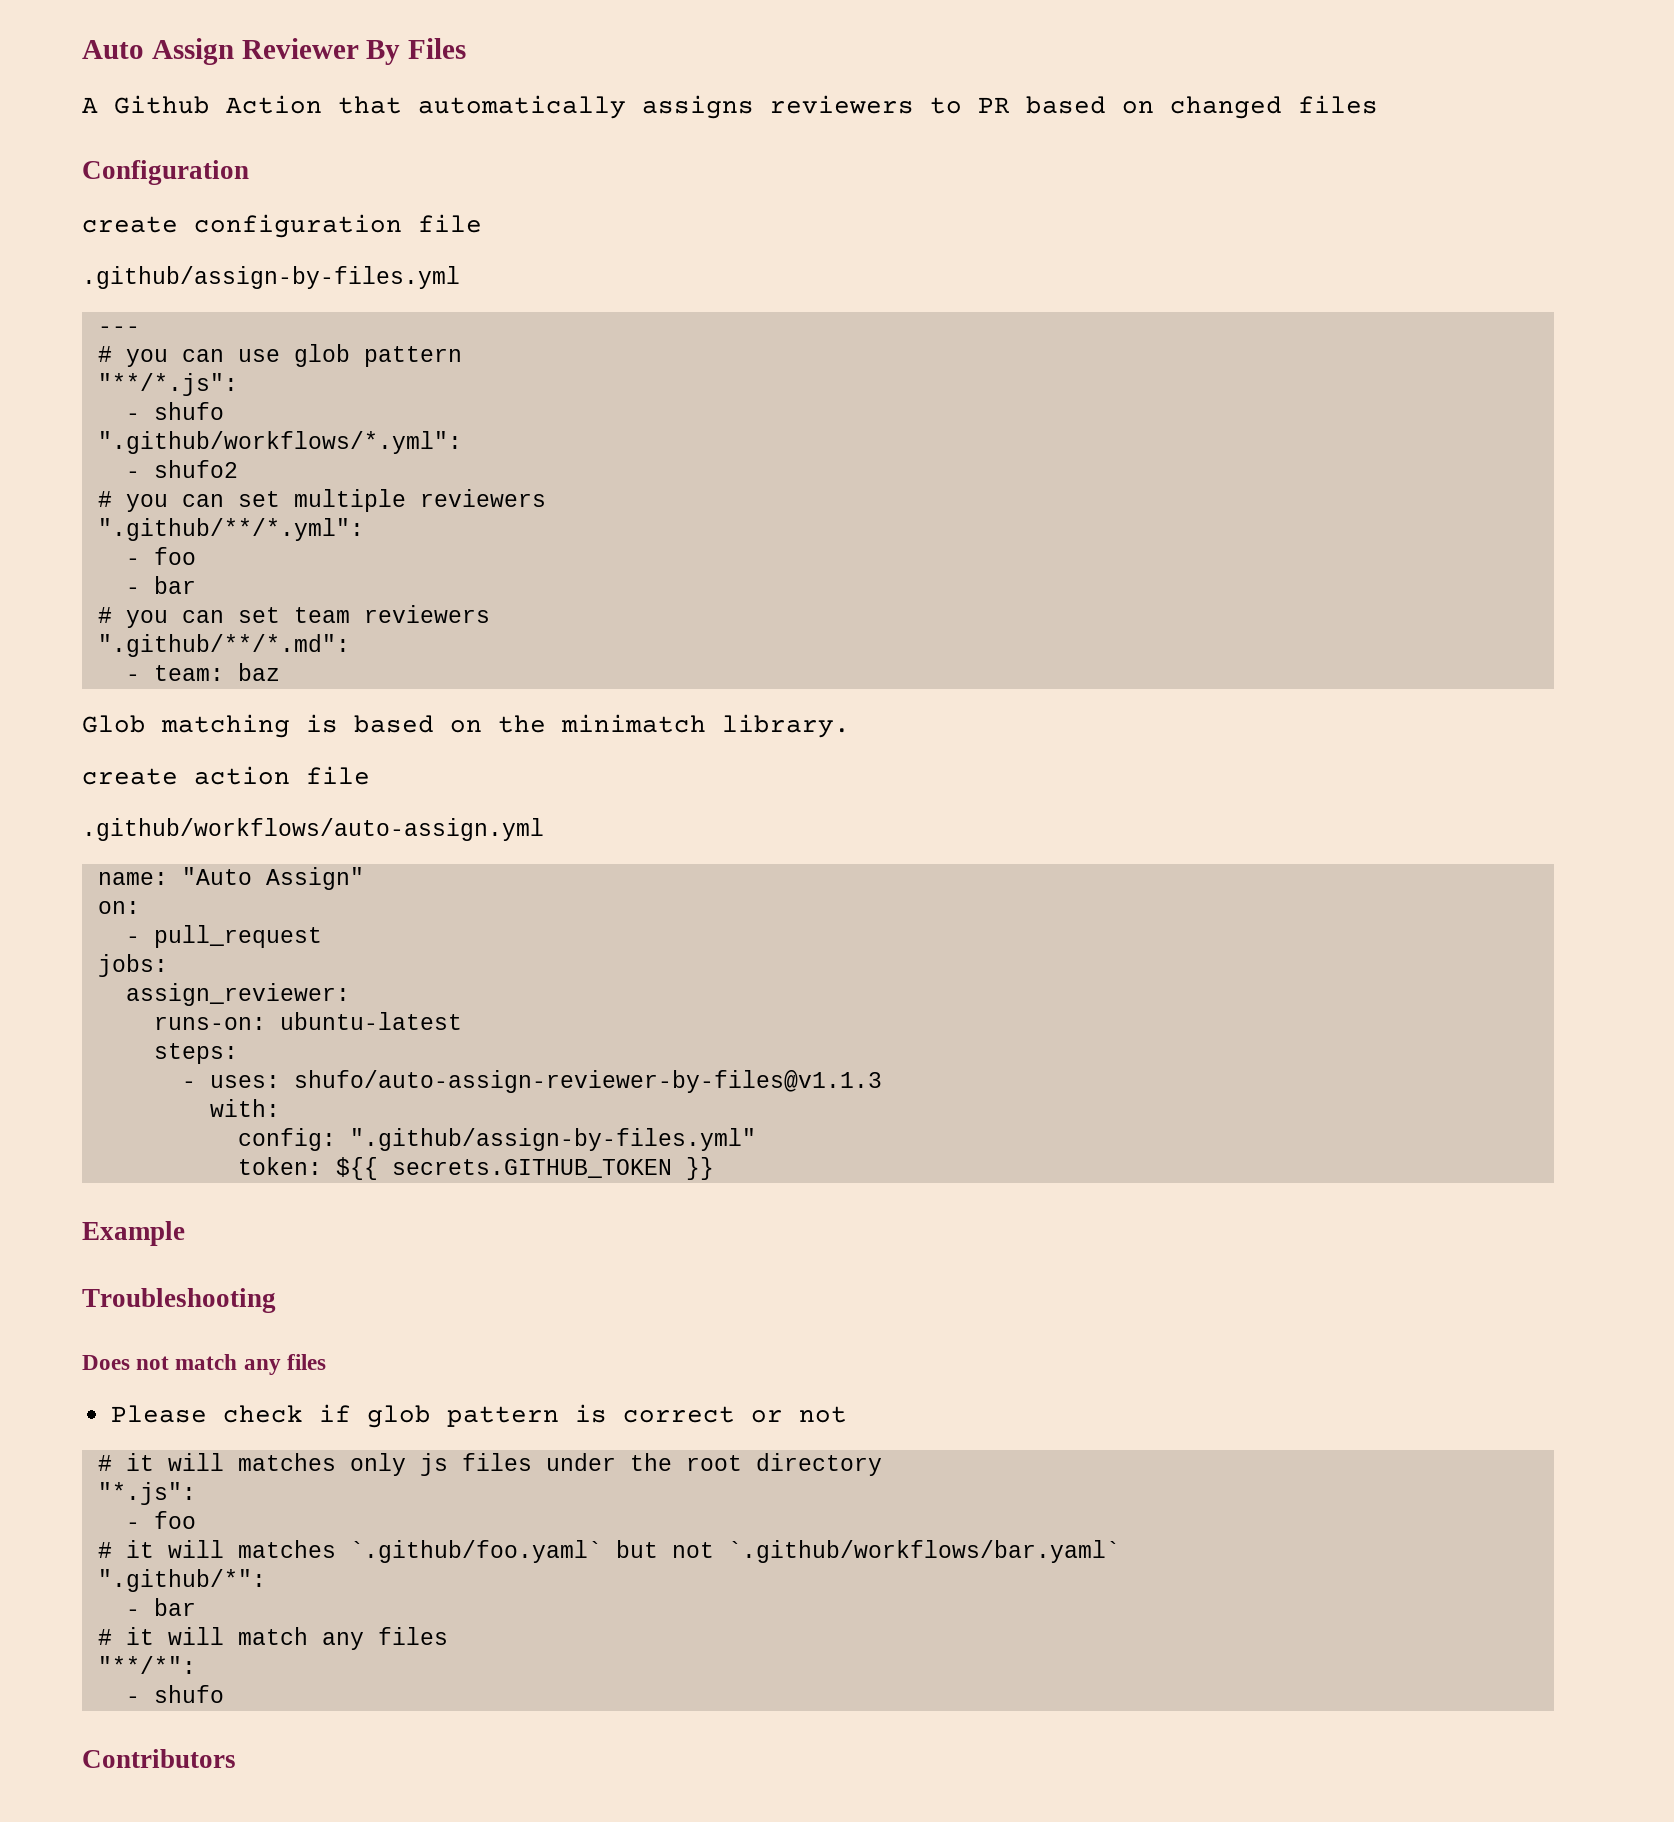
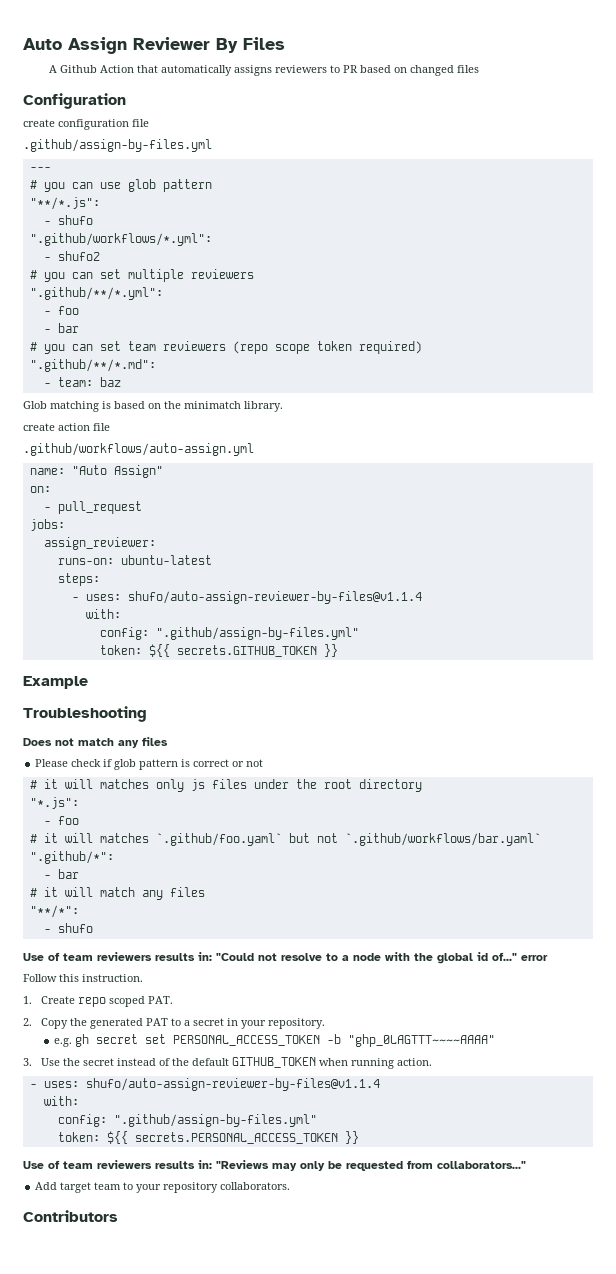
(490, 614) none -> [232,341,422,354] (repo scope token required)
[293,1070,882,1093] shufo/auto-assign-reviewer-by-files@v1.1.3 -> [127,591,422,604] shufo/auto-assign-reviewer-by-files@v1.1.4
(224, 1694) none -> [23,952,548,964] [23,974,143,982] [23,996,174,1007] [23,1018,326,1029] [53,1034,495,1047] [23,1057,433,1069] [29,1078,380,1091] [43,1096,79,1106] [57,1114,317,1127] [57,1131,359,1144] [23,1160,526,1171] [35,1182,291,1193] // Use of team reviewers results in: "Could not resolve to a node with the global id of..." error // Follow this instruction. // 1. Create repo scoped PAT. // 2. Copy the generated PAT to a secret in your repository. // e.g. gh secret set PERSONAL_ACCESS_TOKEN -b "ghp_0LAGTTT~~~~AAAA" // 3. Use the secret instead of the default GITHUB_TOKEN when running action. // - uses: shufo/auto-assign-reviewer-by-files@v1.1.4 // with: // config: ".github/assign-by-files.yml" // token: ${{ secrets.PERSONAL_ACCESS_TOKEN }} // Use of team reviewers results in: "Reviews may only be requested from collaborators..." // Add target team to your repository collaborators.

